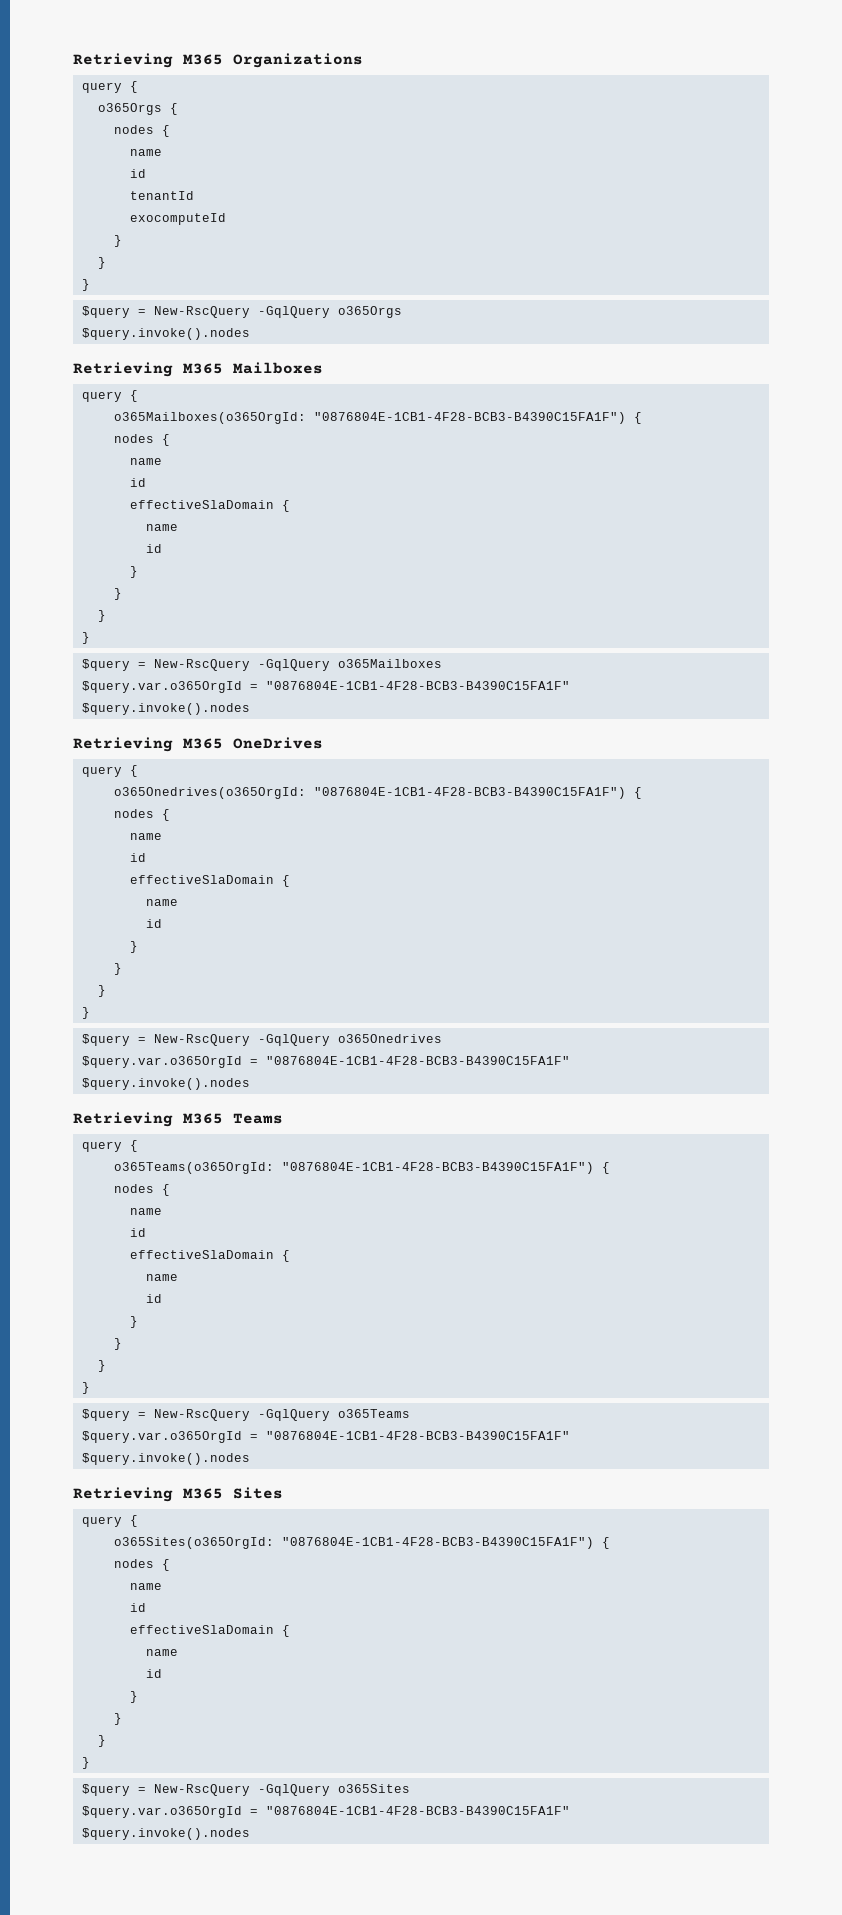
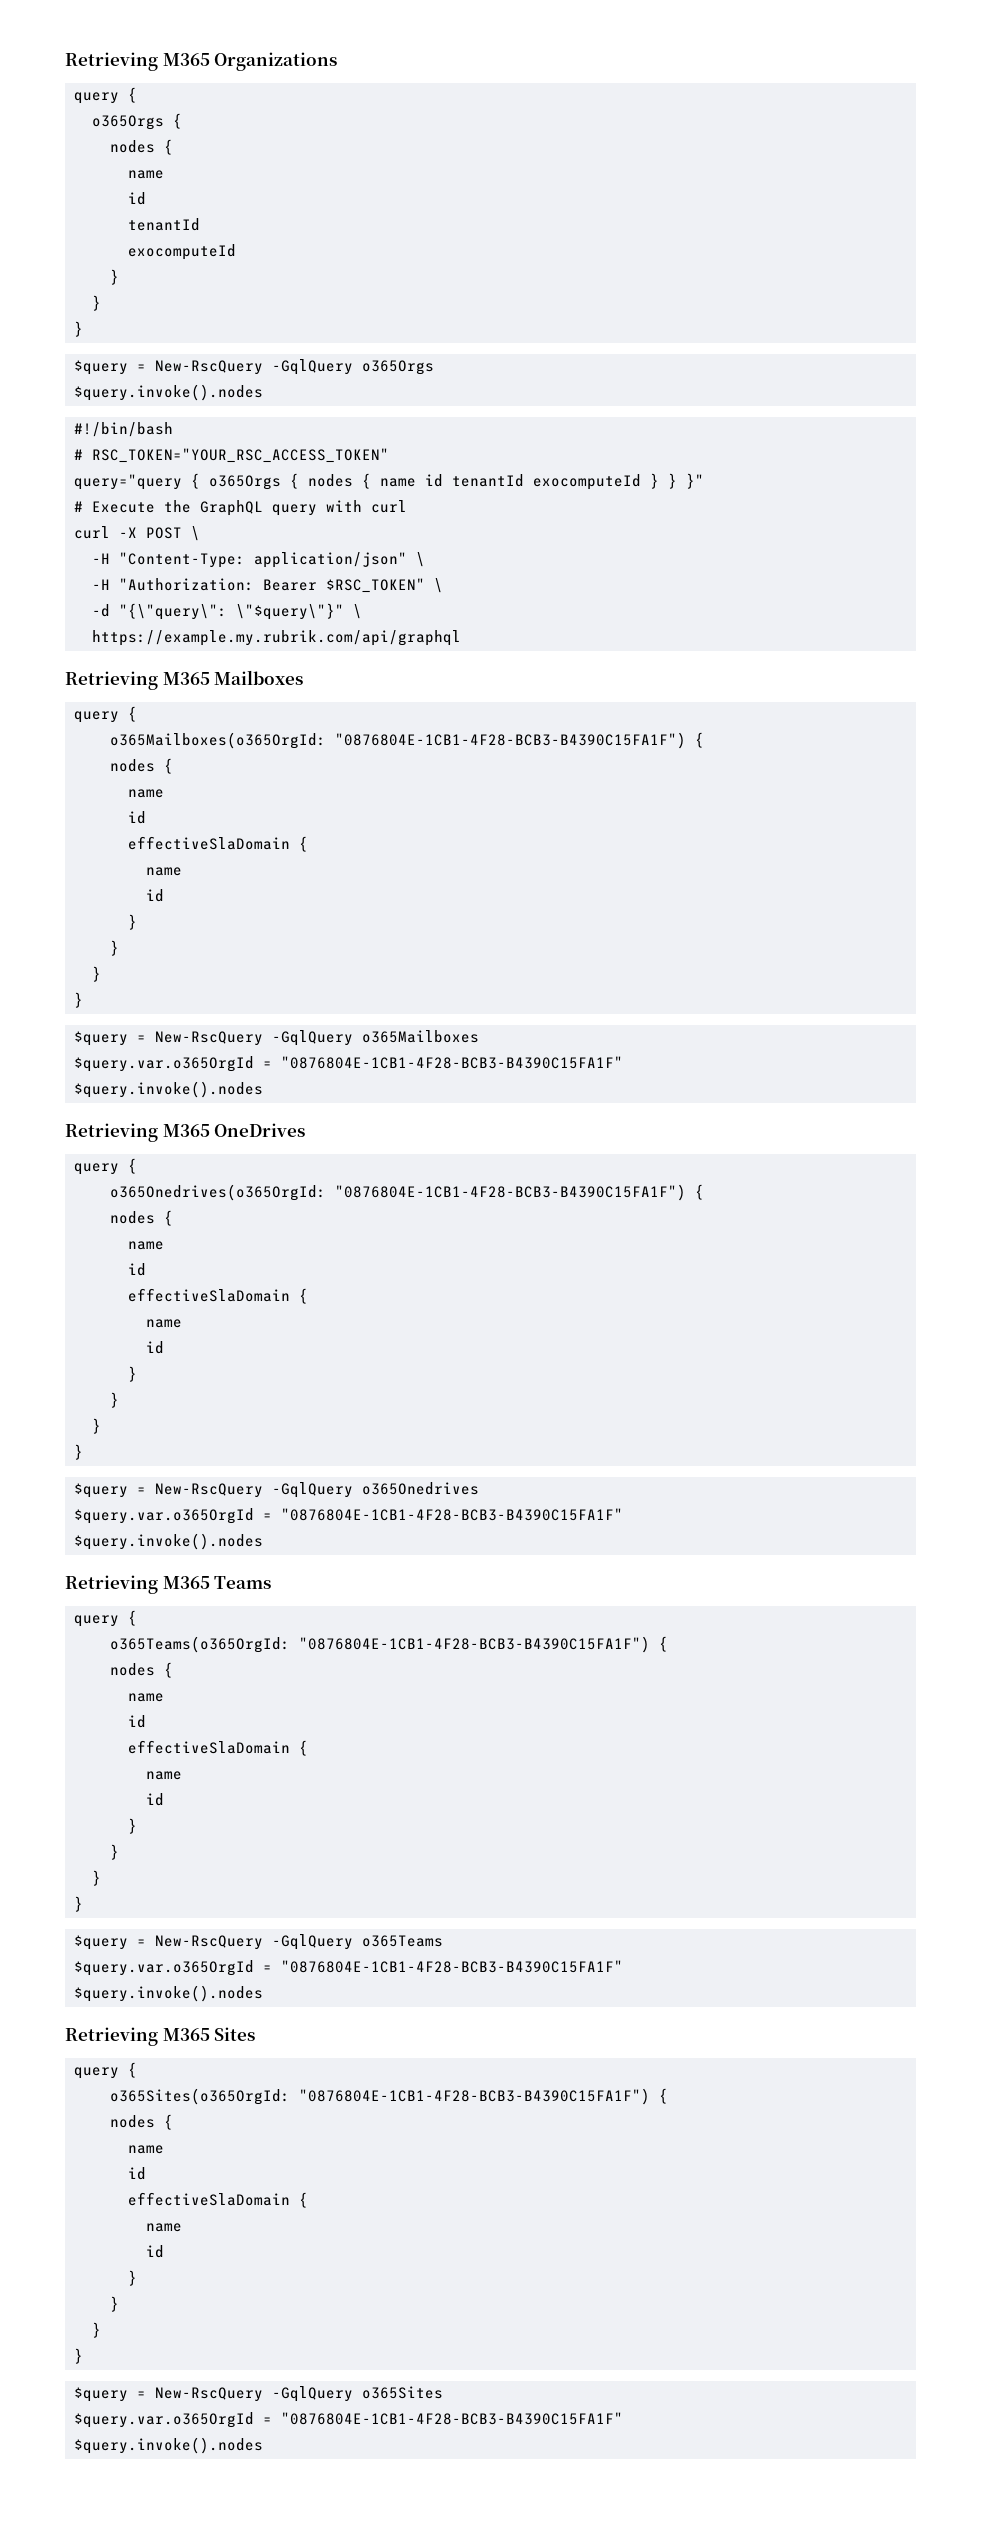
(250, 334) none -> [73,422,173,437] [73,448,389,463] [73,473,704,490] [73,500,407,516] [73,526,200,541] [91,552,425,568] [91,578,443,593] [91,603,362,620] [91,630,461,646] // #!/bin/bash // # RSC_TOKEN="YOUR_RSC_ACCESS_TOKEN" // query="query { o365Orgs { nodes { name id tenantId exocomputeId } } }" // # Execute the GraphQL query with curl // curl -X POST \ // -H "Content-Type: application/json" \ // -H "Authorization: Bearer $RSC_TOKEN" \ // -d "{\"query\": \"$query\"}" \ // https://example.my.rubrik.com/api/graphql

